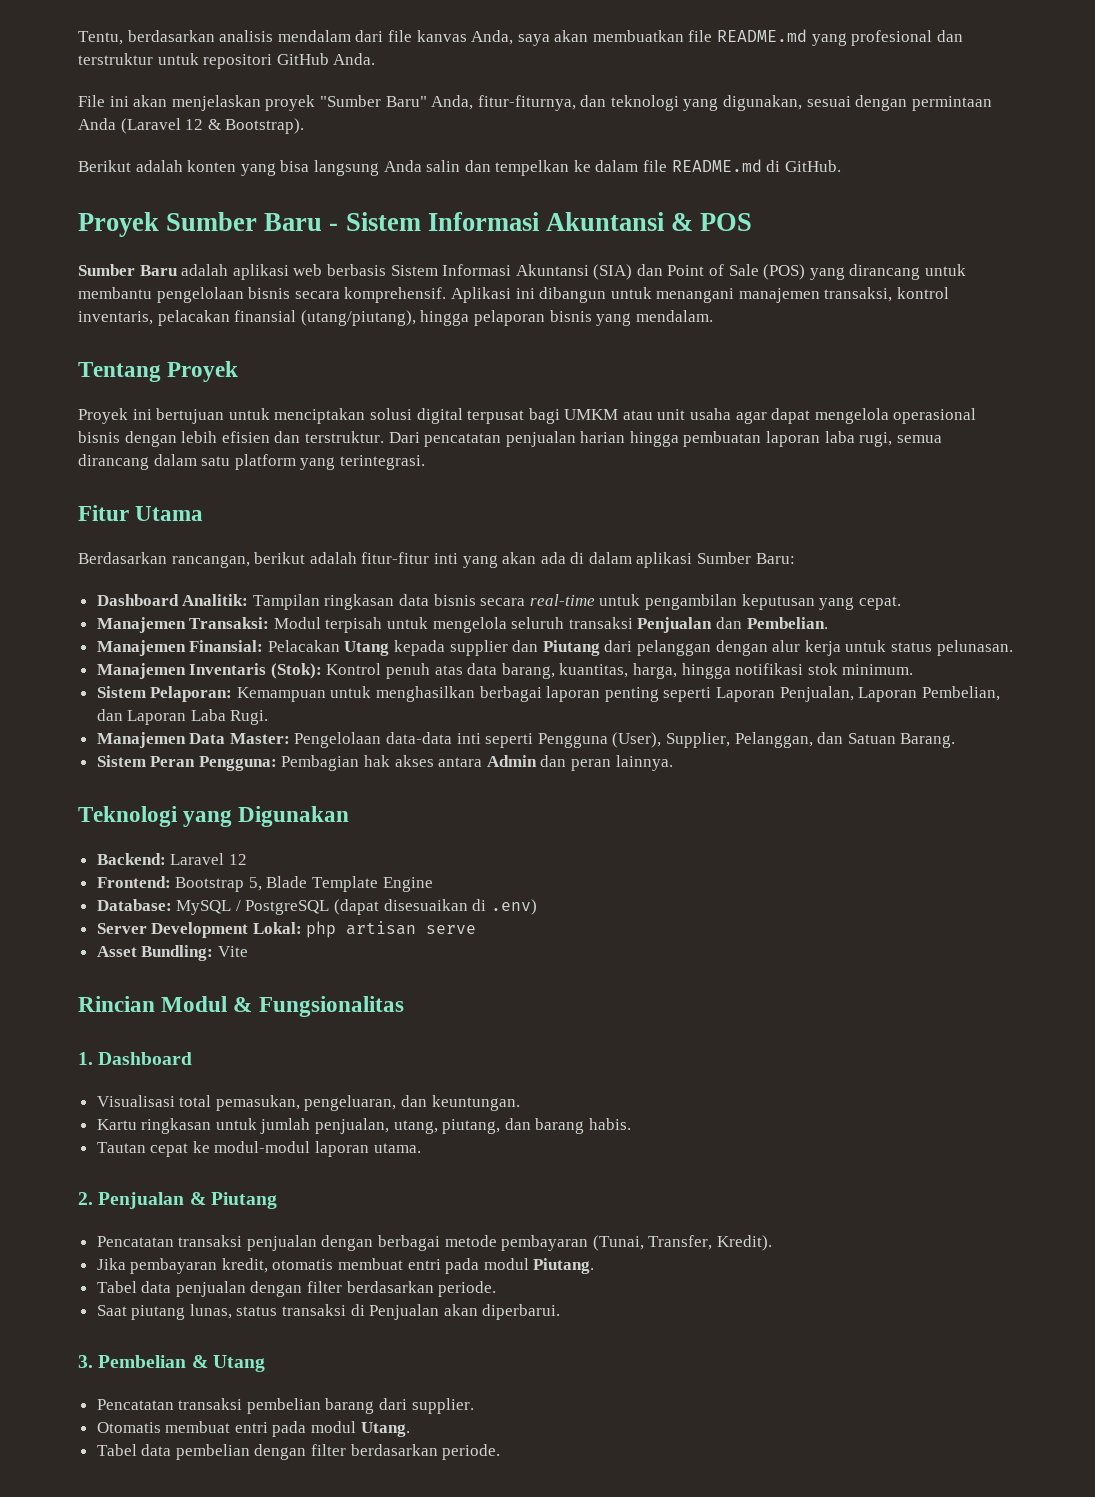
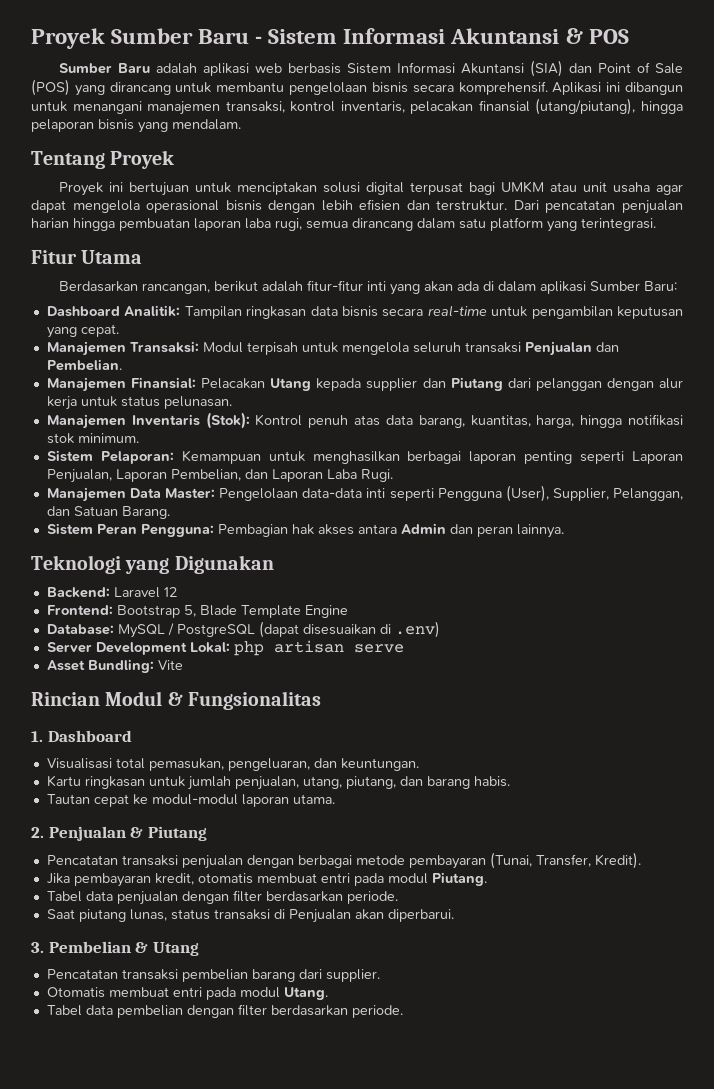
[78,29,963,46] [78,53,376,69] [78,95,992,111] [78,118,305,134] [78,159,841,176] Tentu, berdasarkan analisis mendalam dari file kanvas Anda, saya akan membuatkan file README.md yang profesional dan terstruktur untuk repositori GitHub Anda. // File ini akan menjelaskan proyek "Sumber Baru" Anda, fitur-fiturnya, dan teknologi yang digunakan, sesuai dengan permintaan Anda (Laravel 12 & Bootstrap). // Berikut adalah konten yang bisa langsung Anda salin dan tempelkan ke dalam file README.md di GitHub. // -> (31, 38) none

